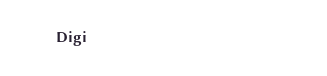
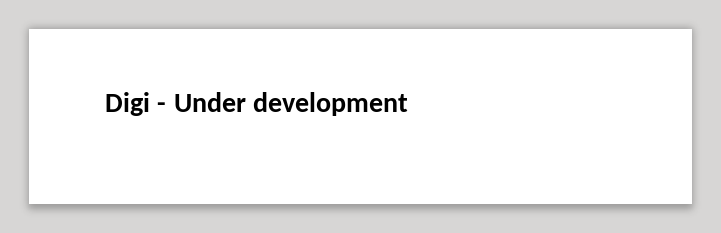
(87, 38) none -> [157,92,409,116] - Under development

